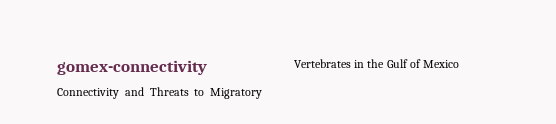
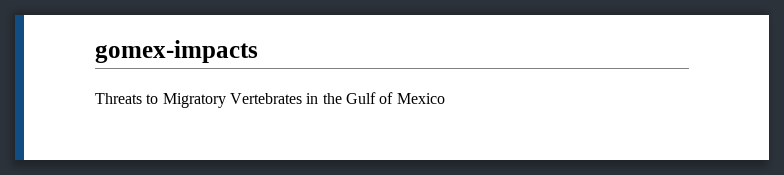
[57,60,207,75] [57,87,144,99] gomex-connectivity // Connectivity and -> [95,40,258,63] gomex-impacts //

